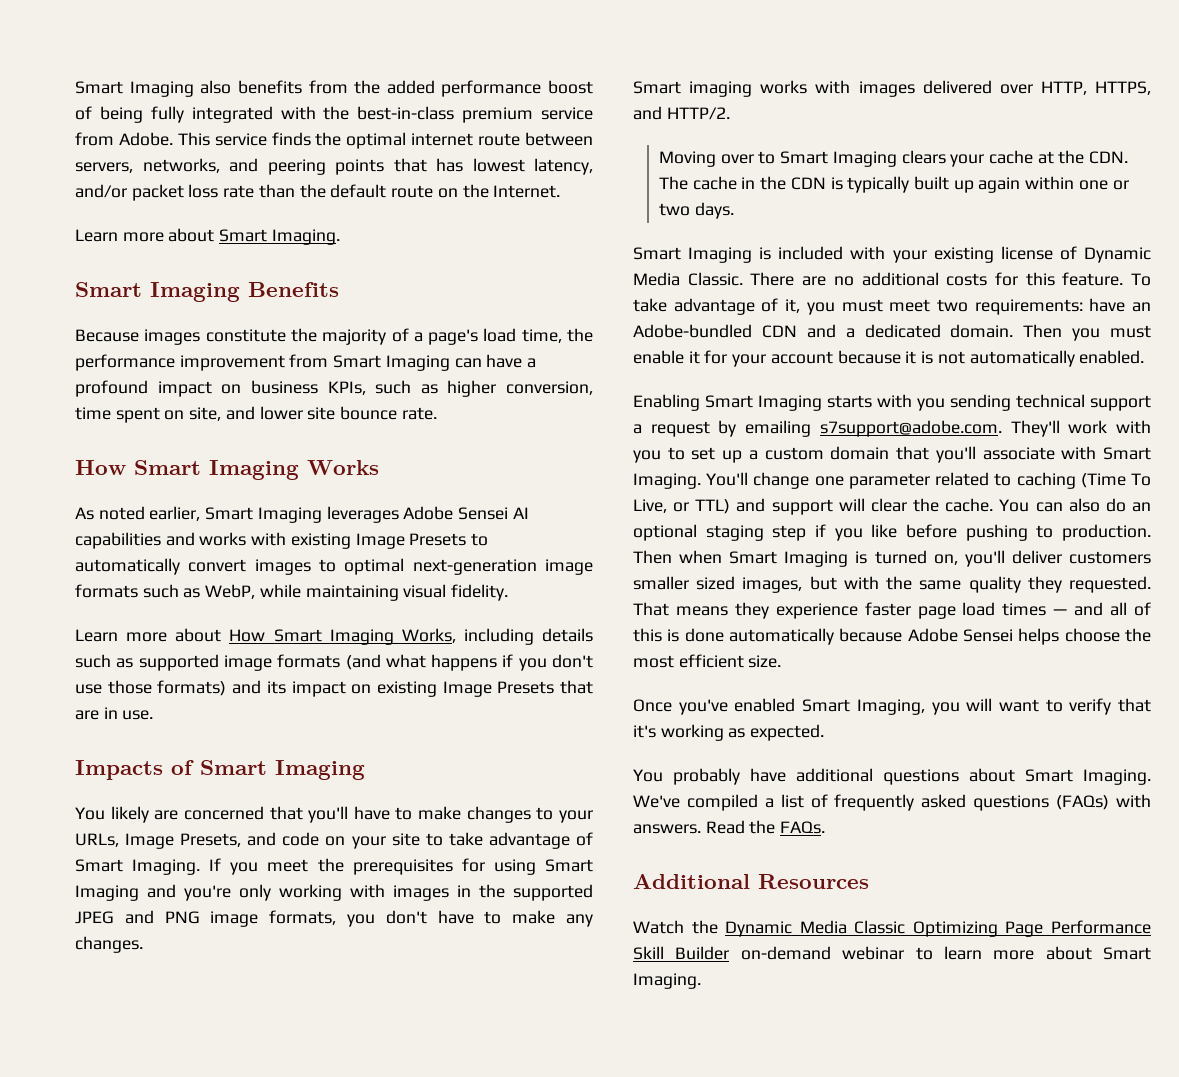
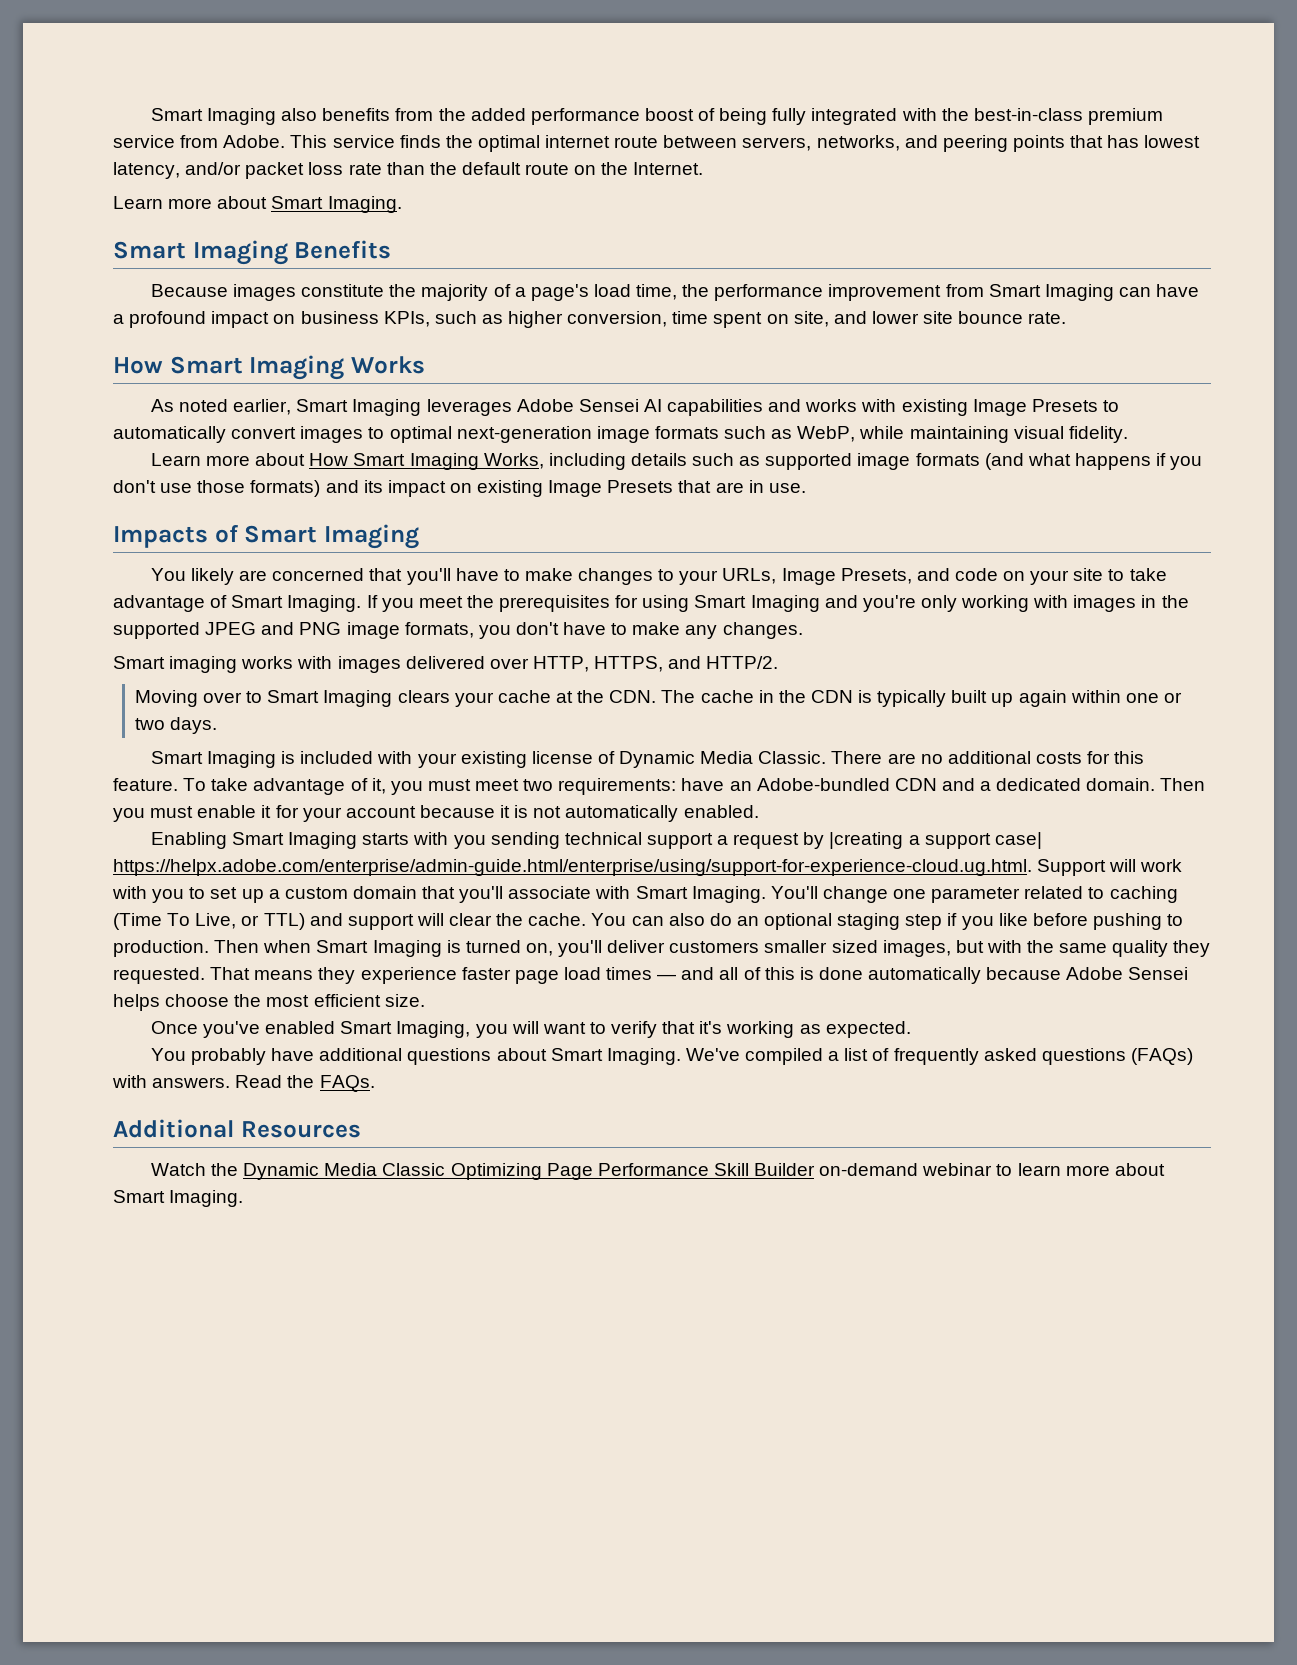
[745,420,1060,437] emailing s7support@adobe.com. They'll -> [829,832,1042,849] [113,859,1137,876] |creating a support case| https://helpx.adobe.com/enterprise/admin-guide.html/enterprise/using/support-for-experience-cloud.ug.html. Support will

